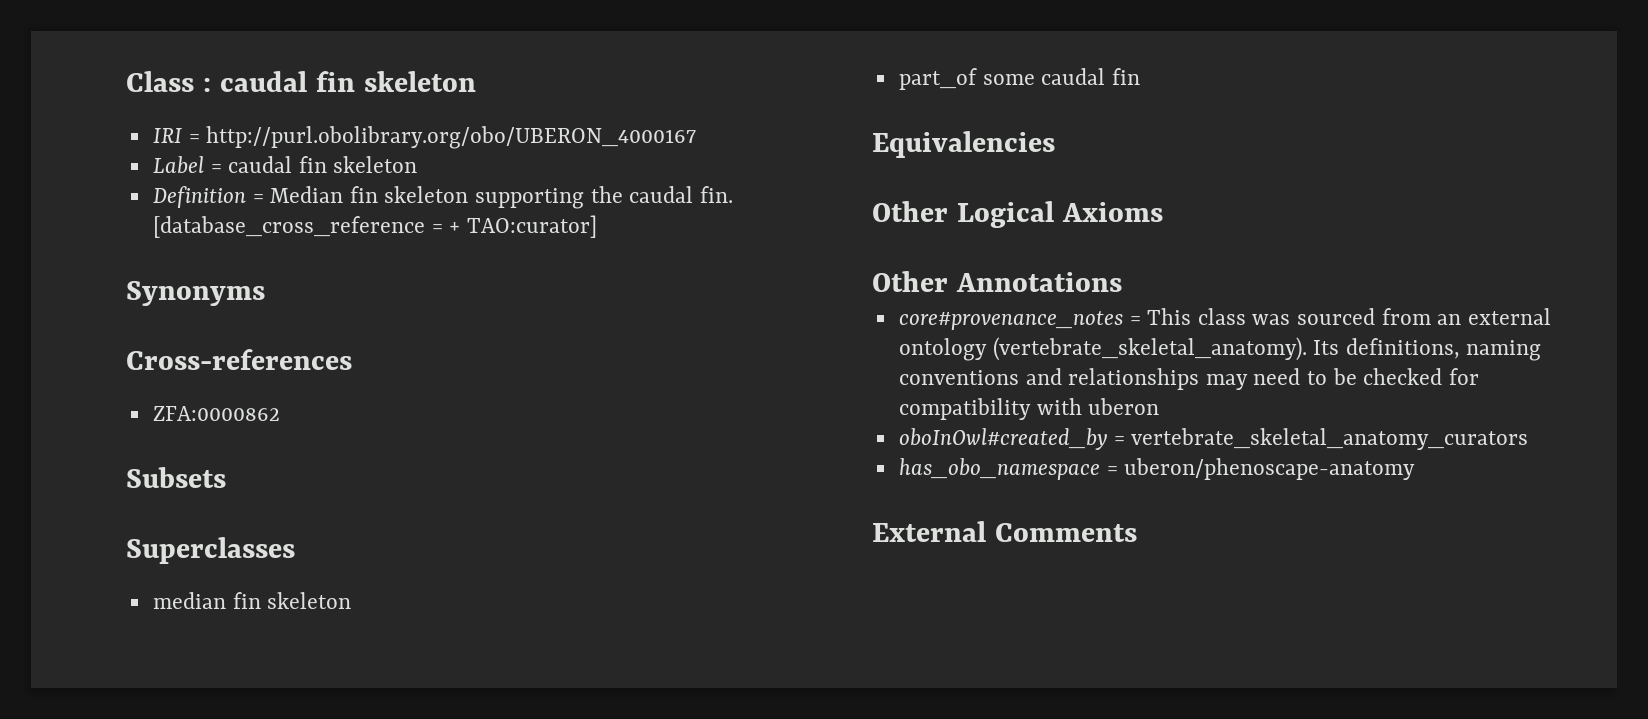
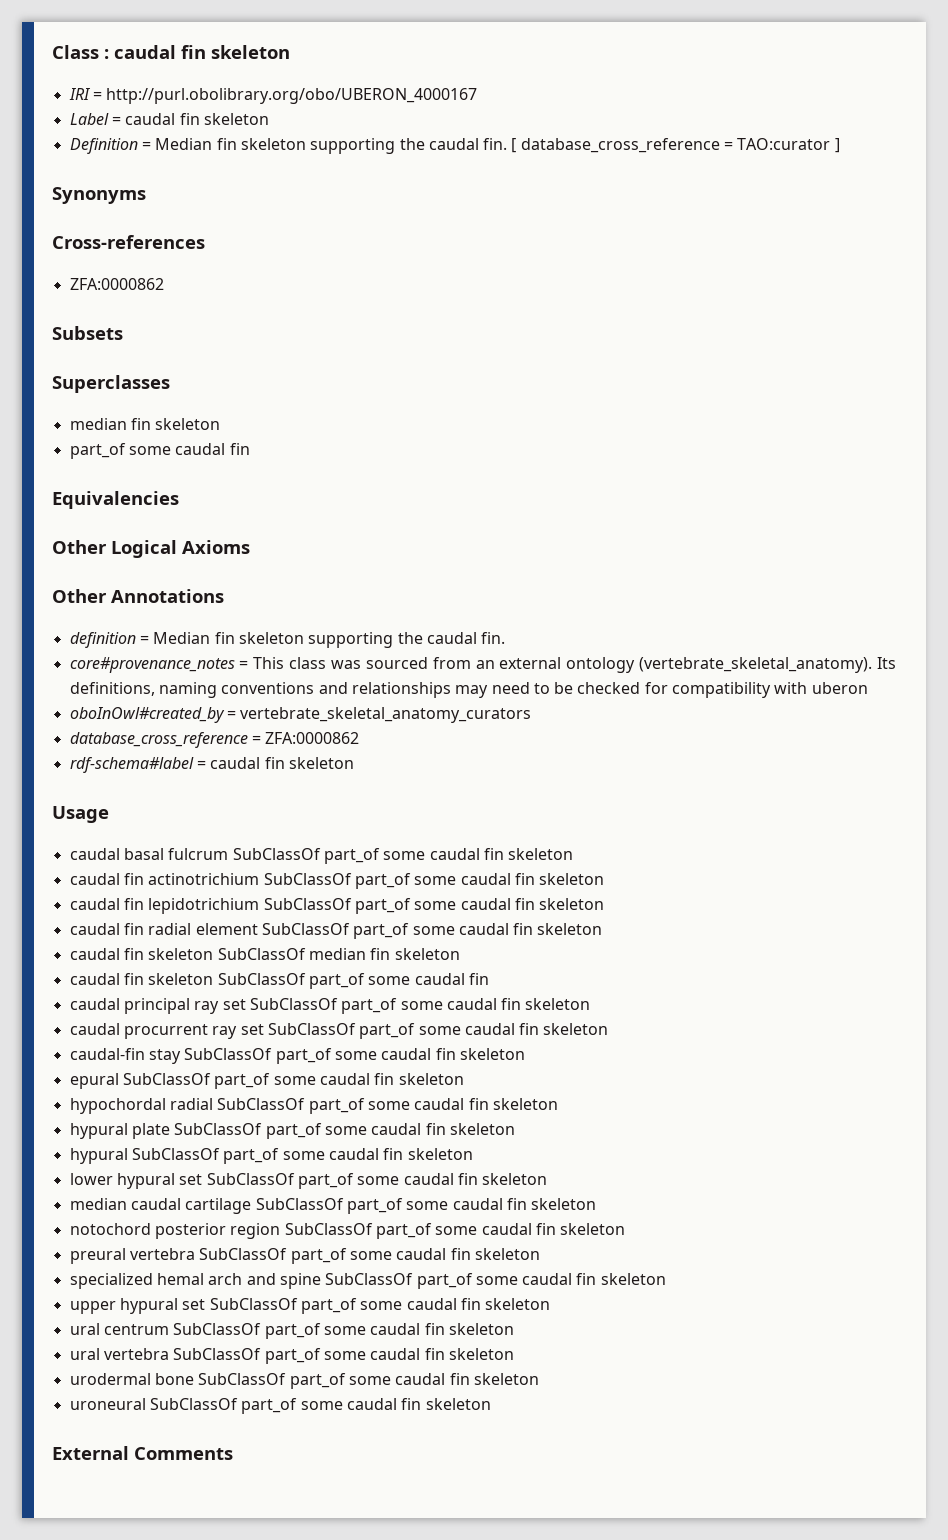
[152,215,597,238] [database_cross_reference = + TAO:curator] -> [511,138,840,153] [ database_cross_reference = TAO:curator ]
(1122, 282) none -> [69,632,506,648] // definition = Median fin skeleton supporting the caudal fin.
[898,458,1416,480] has_obo_namespace = uberon/phenoscape-anatomy -> [69,732,360,748] [69,757,354,773] [52,806,109,823] [69,848,574,864] [69,873,605,889] [69,898,605,914] [69,923,603,939] [69,948,460,960] [69,973,489,989] [69,998,591,1014] [69,1023,609,1039] [69,1048,525,1064] [69,1073,464,1089] [69,1098,558,1114] [69,1123,515,1139] [69,1148,473,1164] [69,1173,548,1189] [69,1198,597,1214] [69,1223,626,1239] [69,1248,540,1264] [69,1273,666,1289] [69,1298,551,1314] [69,1323,514,1339] [69,1348,514,1364] [69,1373,539,1389] [69,1398,491,1414] database_cross_reference = ZFA:0000862 // rdf-schema#label = caudal fin skeleton // Usage // caudal basal fulcrum SubClassOf part_of some caudal fin skeleton // caudal fin actinotrichium SubClassOf part_of some caudal fin skeleton // caudal fin lepidotrichium SubClassOf part_of some caudal fin skeleton // caudal fin radial element SubClassOf part_of some caudal fin skeleton // caudal fin skeleton SubClassOf median fin skeleton // caudal fin skeleton SubClassOf part_of some caudal fin // caudal principal ray set SubClassOf part_of some caudal fin skeleton // caudal procurrent ray set SubClassOf part_of some caudal fin skeleton // caudal-fin stay SubClassOf part_of some caudal fin skeleton // epural SubClassOf part_of some caudal fin skeleton // hypochordal radial SubClassOf part_of some caudal fin skeleton // hypural plate SubClassOf part_of some caudal fin skeleton // hypural SubClassOf part_of some caudal fin skeleton // lower hypural set SubClassOf part_of some caudal fin skeleton // median caudal cartilage SubClassOf part_of some caudal fin skeleton // notochord posterior region SubClassOf part_of some caudal fin skeleton // preural vertebra SubClassOf part_of some caudal fin skeleton // specialized hemal arch and spine SubClassOf part_of some caudal fin skeleton // upper hypural set SubClassOf part_of some caudal fin skeleton // ural centrum SubClassOf part_of some caudal fin skeleton // ural vertebra SubClassOf part_of some caudal fin skeleton // urodermal bone SubClassOf part_of some caudal fin skeleton // uroneural SubClassOf part_of some caudal fin skeleton

